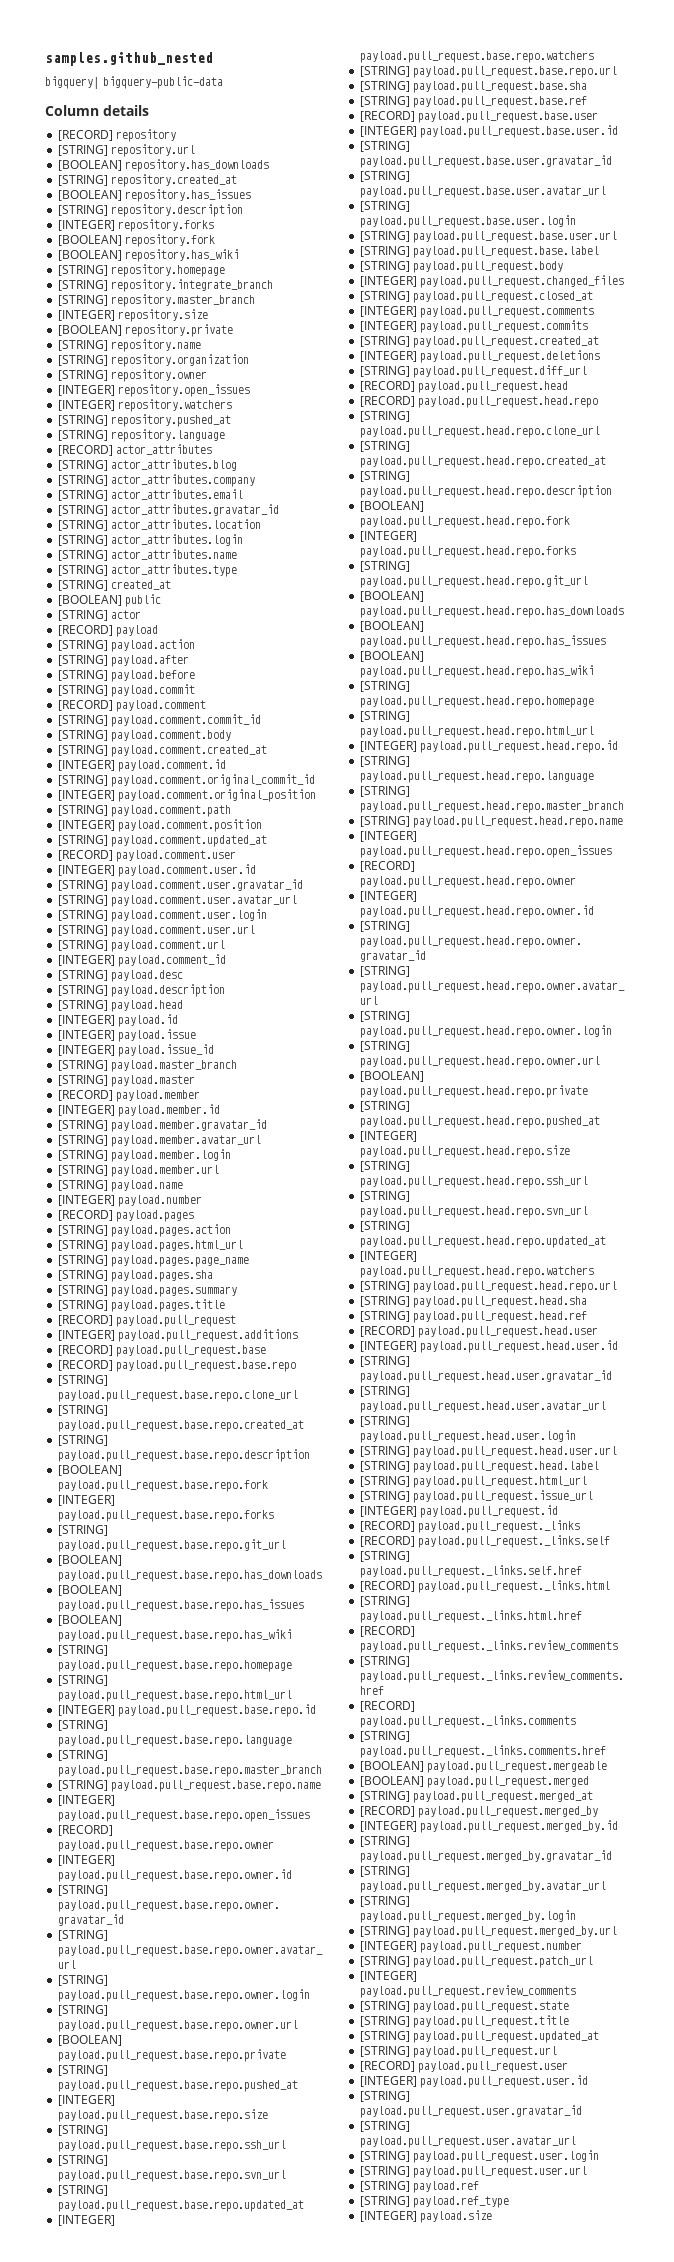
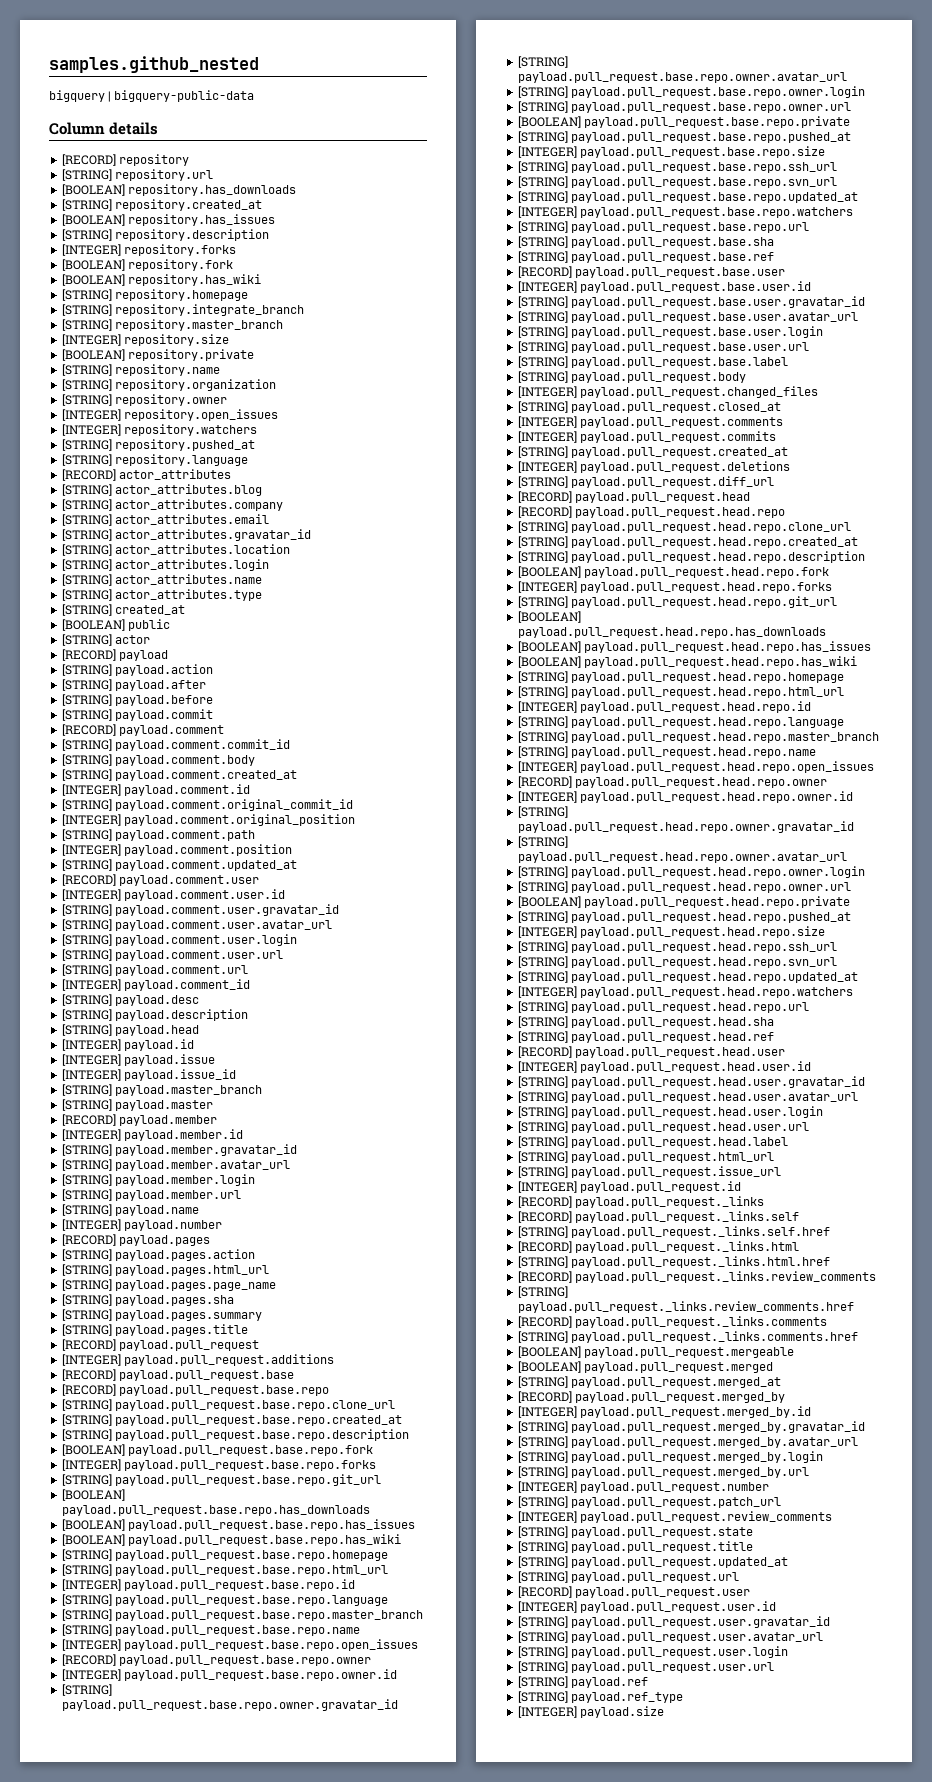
[45,76,100,89] bigquery| -> [49,90,112,102] bigquery |

